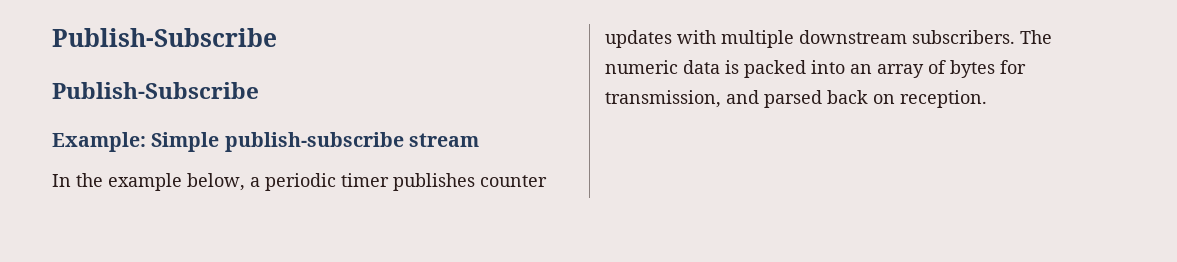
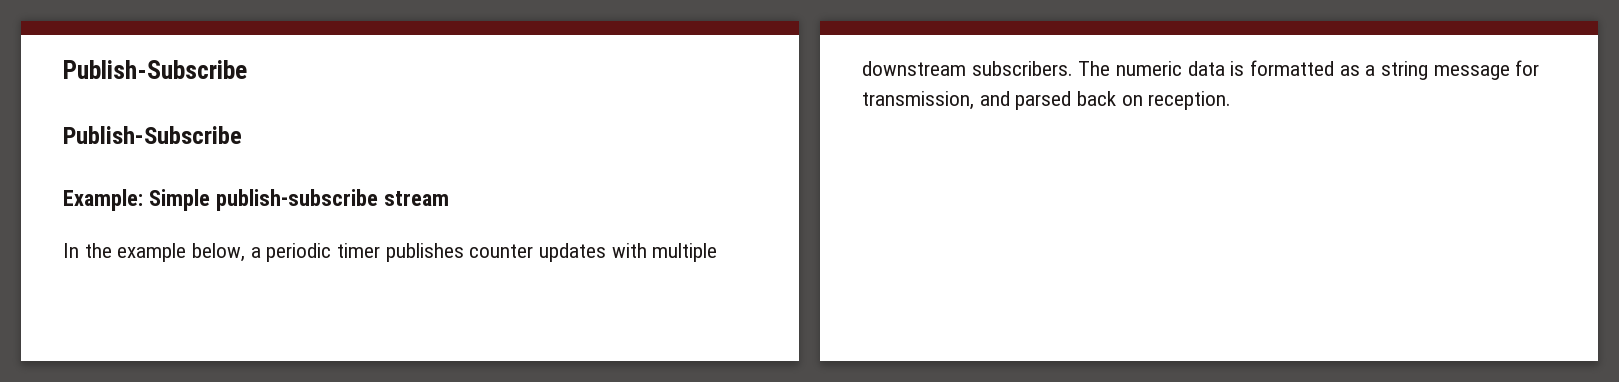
[744,60,995,78] packed into an array of bytes -> [1250,60,1510,80] formatted as a string message

